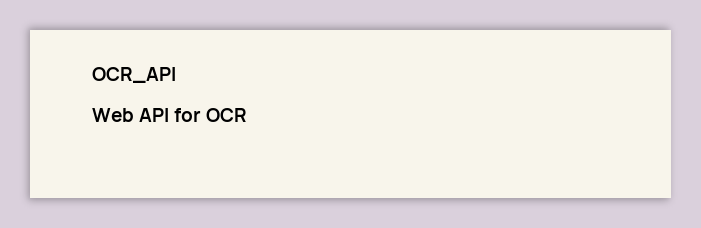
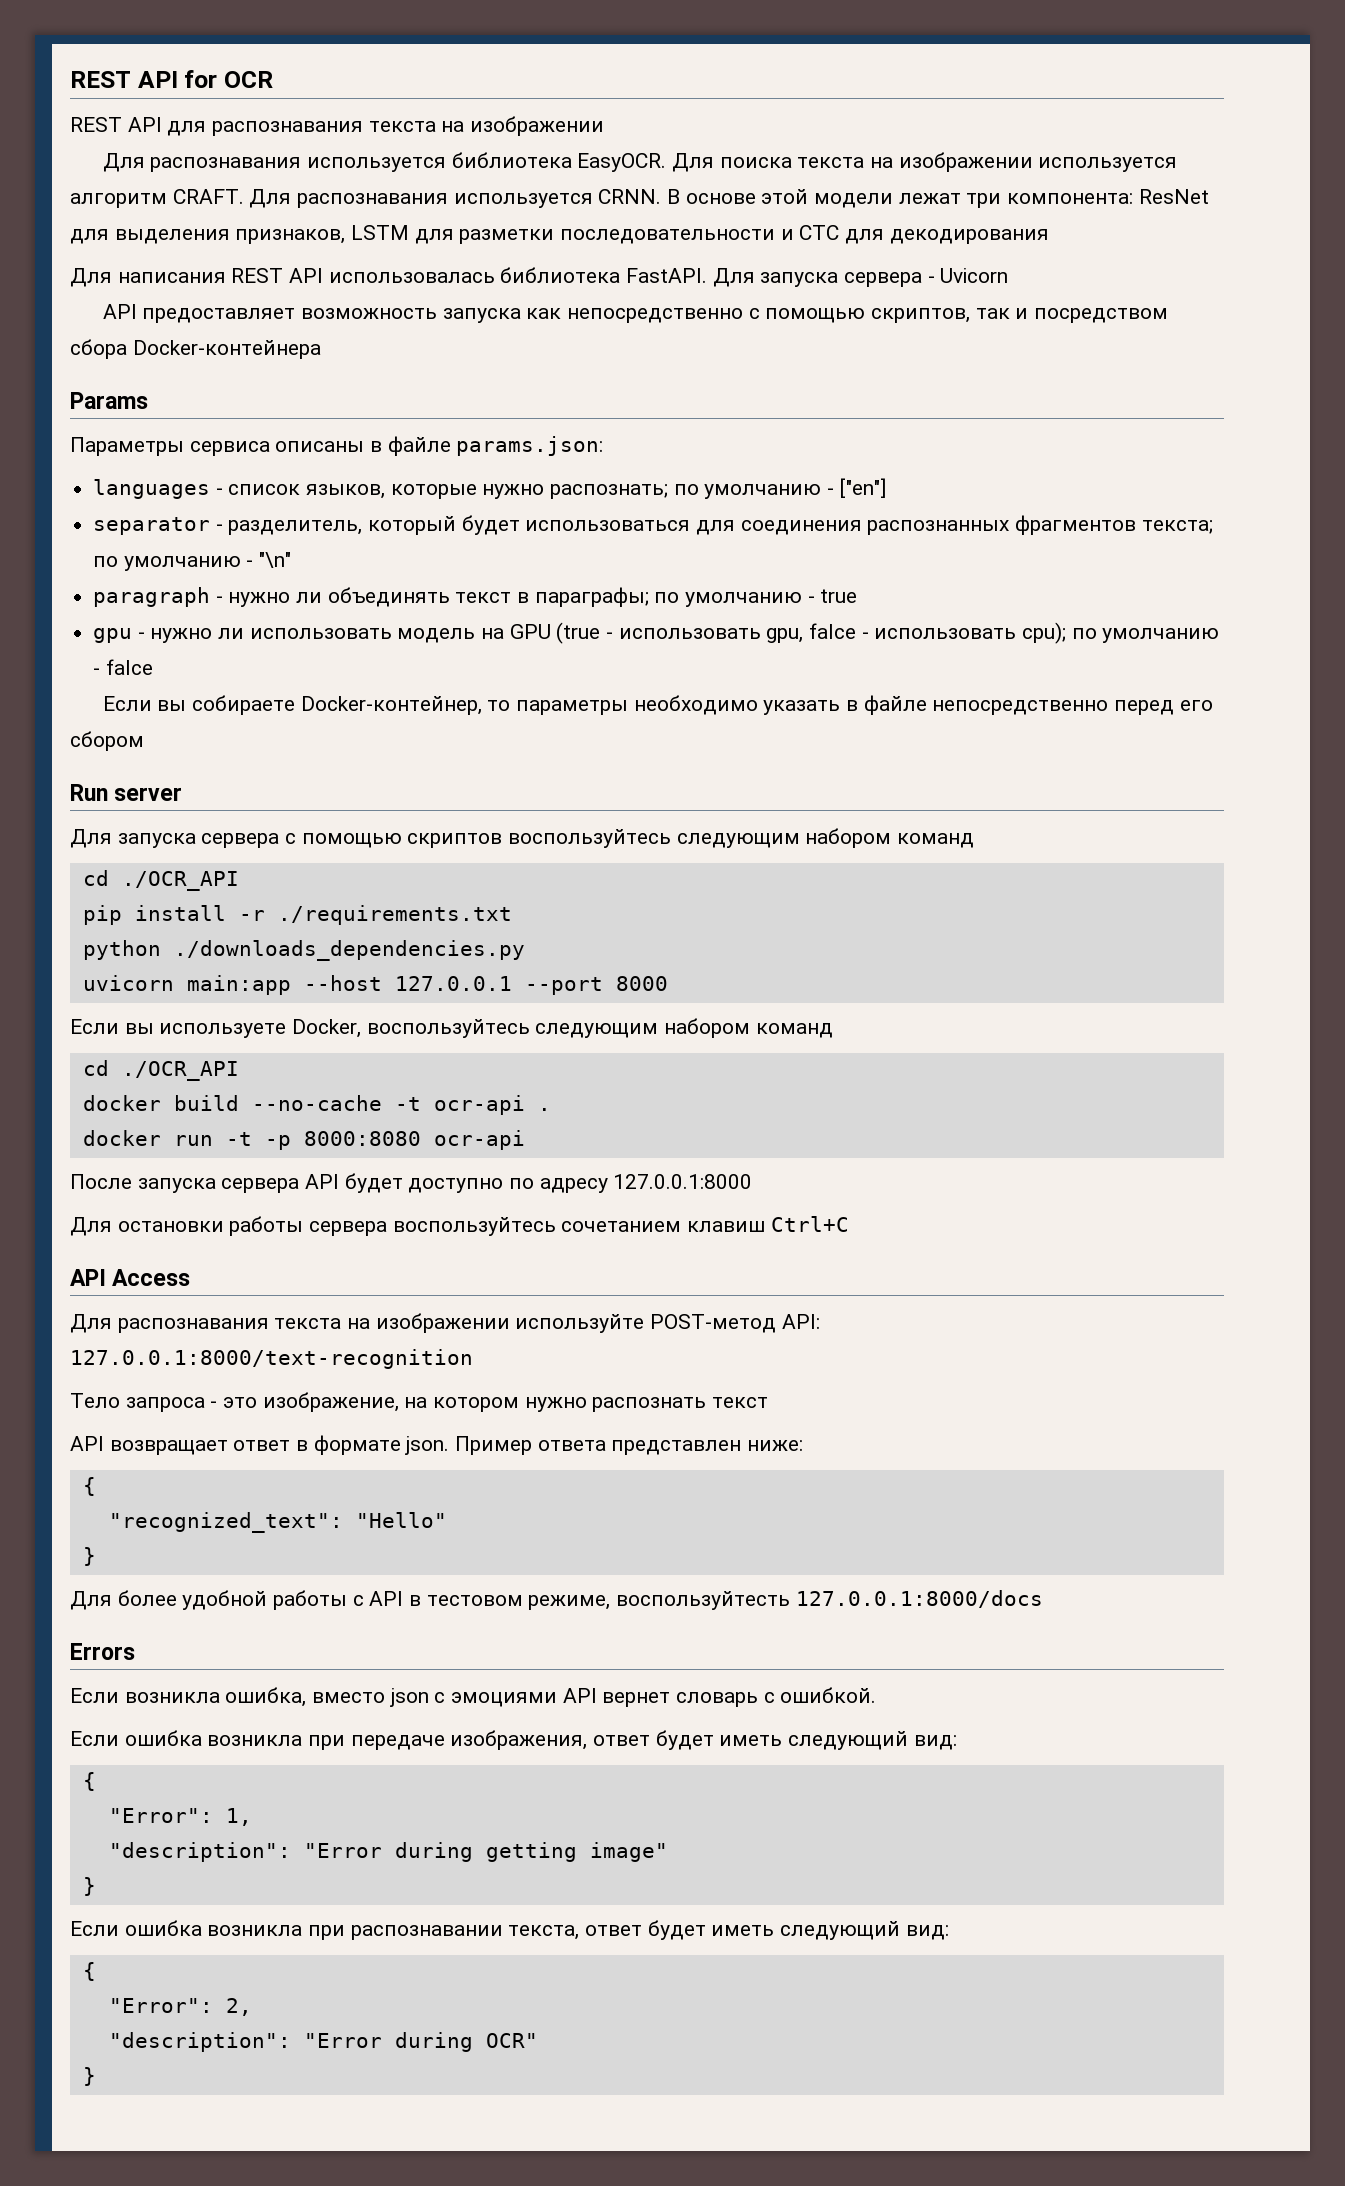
[92,67,176,83] [92,108,134,122] OCR_API // Web -> [70,71,131,88] REST
(248, 115) none -> [70,116,605,136] [102,152,1178,172] [70,189,1209,208] [70,225,1049,244] [70,267,1009,287] [102,304,1168,323] [70,339,321,359] [70,392,148,409] [70,436,604,456] [93,478,886,499] [93,515,1213,535] [93,552,292,571] [93,587,858,607] [93,622,1220,644] [93,659,153,675] [102,695,1213,715] [70,731,144,751] [70,784,183,801] [70,828,975,848] [82,870,239,891] [82,905,512,925] [82,940,525,961] [82,975,668,995] [70,1018,833,1038] [82,1060,239,1081] [82,1095,551,1115] [82,1130,525,1150] [70,1173,753,1193] [70,1216,849,1236] [70,1269,191,1286] [70,1313,820,1333] [70,1349,473,1369] [70,1392,769,1412] [70,1435,804,1455] [82,1477,96,1496] [108,1512,447,1533] [82,1547,96,1566] [70,1590,1043,1610] [70,1643,135,1660] [70,1687,877,1707] [70,1730,957,1750] [82,1772,96,1791] [108,1808,252,1826] [108,1842,668,1862] [82,1877,96,1896] [70,1920,949,1940] [82,1962,96,1981] [108,1998,252,2016] [108,2032,538,2052] [82,2067,96,2086] // REST API для распознавания текста на изображении // Для распознавания используется библиотека EasyOCR. Для поиска текста на изображении используется алгоритм CRAFT. Для распознавания используется CRNN. В основе этой модели лежат три компонента: ResNet для выделения признаков, LSTM для разметки последовательности и CTC для декодирования // Для написания REST API использовалась библиотека FastAPI. Для запуска сервера - Uvicorn // API предоставляет возможность запуска как непосредственно с помощью скриптов, так и посредством сбора Docker-контейнера // Params // Параметры сервиса описаны в файле params.json: // languages - список языков, которые нужно распознать; по умолчанию - ["en"] // separator - разделитель, который будет использоваться для соединения распознанных фрагментов текста; по умолчанию - "\n" // paragraph - нужно ли объединять текст в параграфы; по умолчанию - true // gpu - нужно ли использовать модель на GPU (true - использовать gpu, falce - использовать cpu); по умолчанию - falce // Если вы собираете Docker-контейнер, то параметры необходимо указать в файле непосредственно перед его сбором // Run server // Для запуска сервера с помощью скриптов воспользуйтесь следующим набором команд // cd ./OCR_API // pip install -r ./requirements.txt // python ./downloads_dependencies.py // uvicorn main:app --host 127.0.0.1 --port 8000 // Если вы используете Docker, воспользуйтесь следующим набором команд // cd ./OCR_API // docker build --no-cache -t ocr-api . // docker run -t -p 8000:8080 ocr-api // После запуска сервера API будет доступно по адресу 127.0.0.1:8000 // Для остановки работы сервера воспользуйтесь сочетанием клавиш Ctrl+C // API Access // Для распознавания текста на изображении используйте POST-метод API: 127.0.0.1:8000/text-recognition // Тело запроса - это изображение, на котором нужно распознать текст // API возвращает ответ в формате json. Пример ответа представлен ниже: // { // "recognized_text": "Hello" // } // Для более удобной работы с API в тестовом режиме, воспользуйтесть 127.0.0.1:8000/docs // Errors // Если возникла ошибка, вместо json c эмоциями API вернет словарь с ошибкой. // Если ошибка возникла при передаче изображения, ответ будет иметь следующий вид: // { // "Error": 1, // "description": "Error during getting image" // } // Если ошибка возникла при распознавании текста, ответ будет иметь следующий вид: // { // "Error": 2, // "description": "Error during OCR" // }

